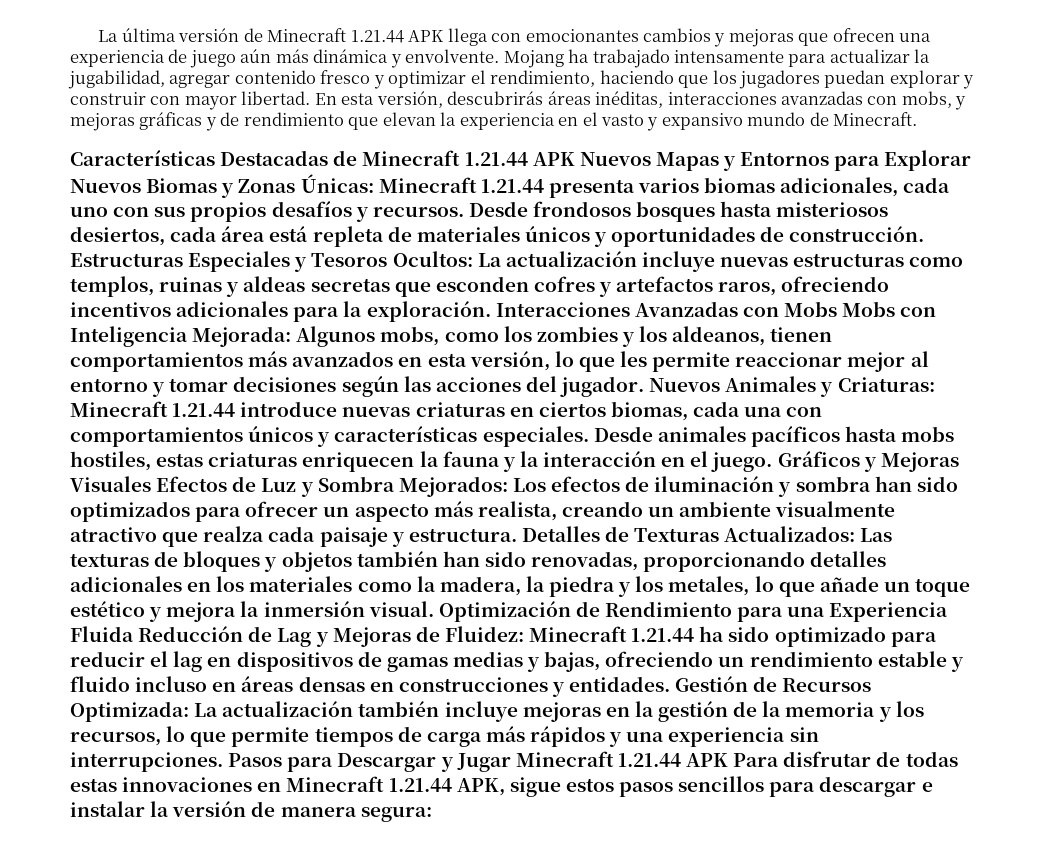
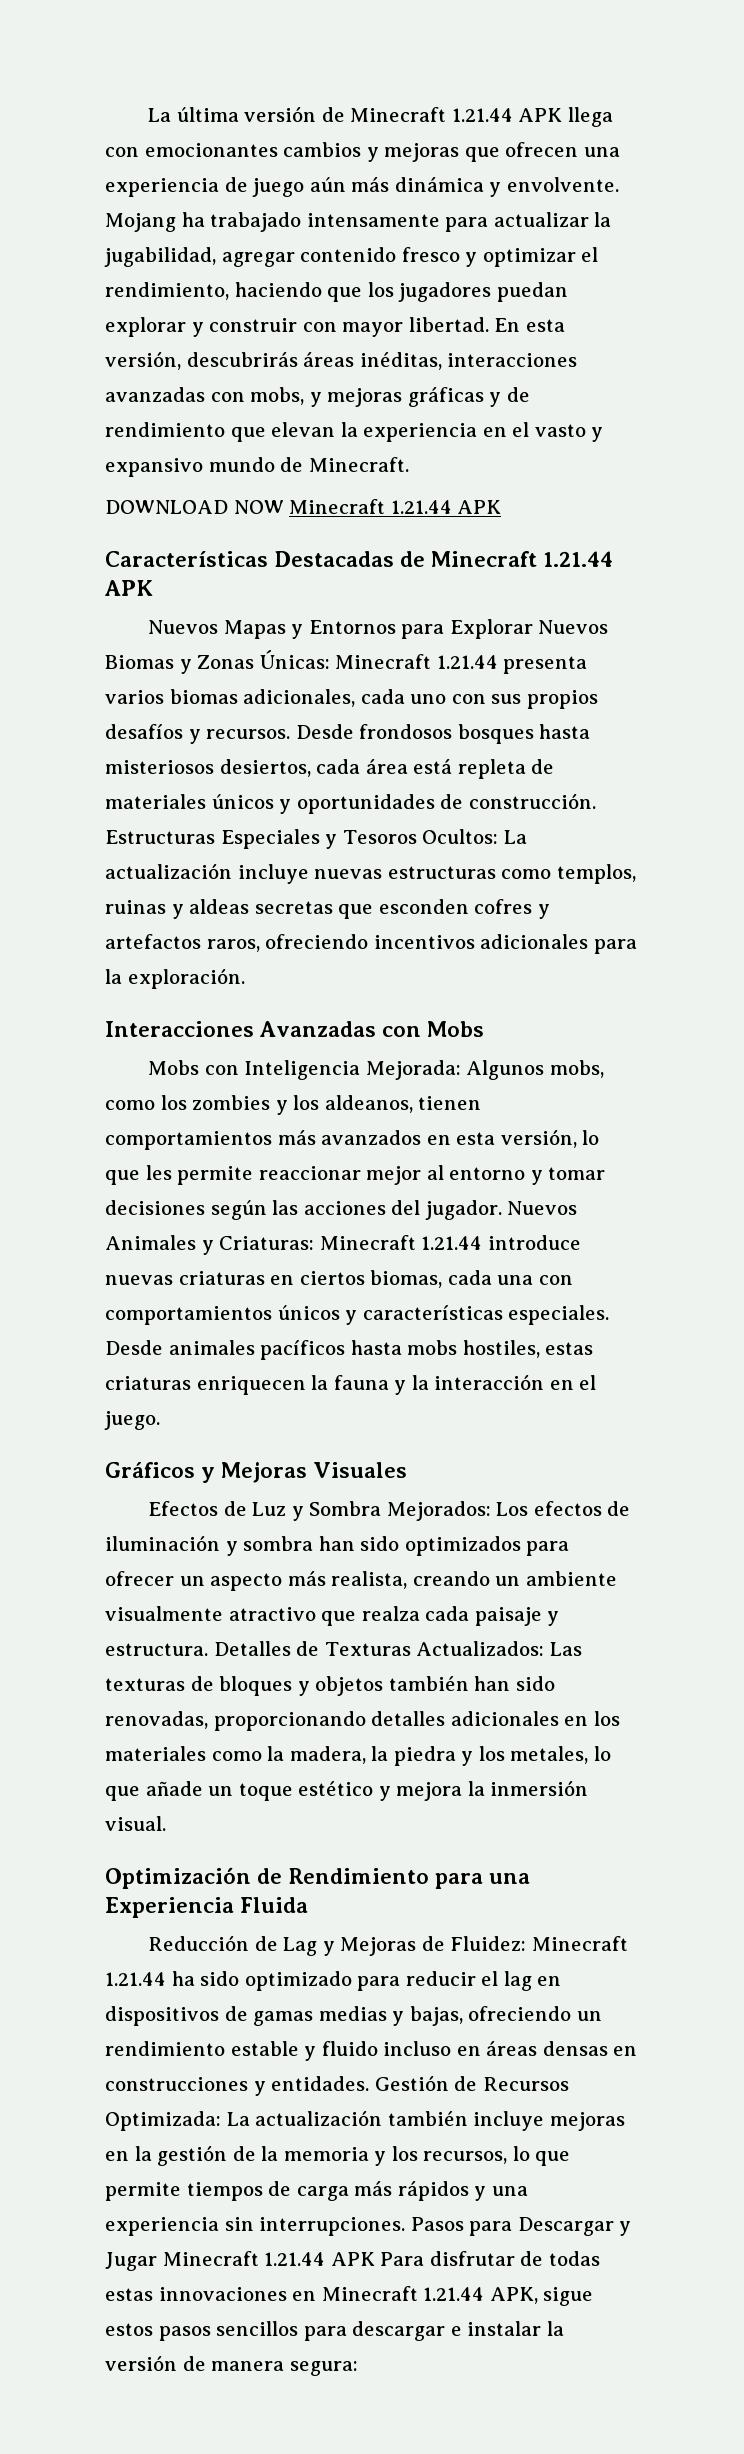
(918, 119) none -> [105,499,502,514] // DOWNLOAD NOW Minecraft 1.21.44 APK
(575, 159) none -> (153, 588) //
(491, 311) none -> (245, 978) //
(838, 309) none -> (485, 1029) //
(773, 462) none -> (160, 1420) //
(151, 484) none -> (408, 1470) //
(434, 609) none -> (166, 1823) //
(134, 634) none -> (309, 1905) //

